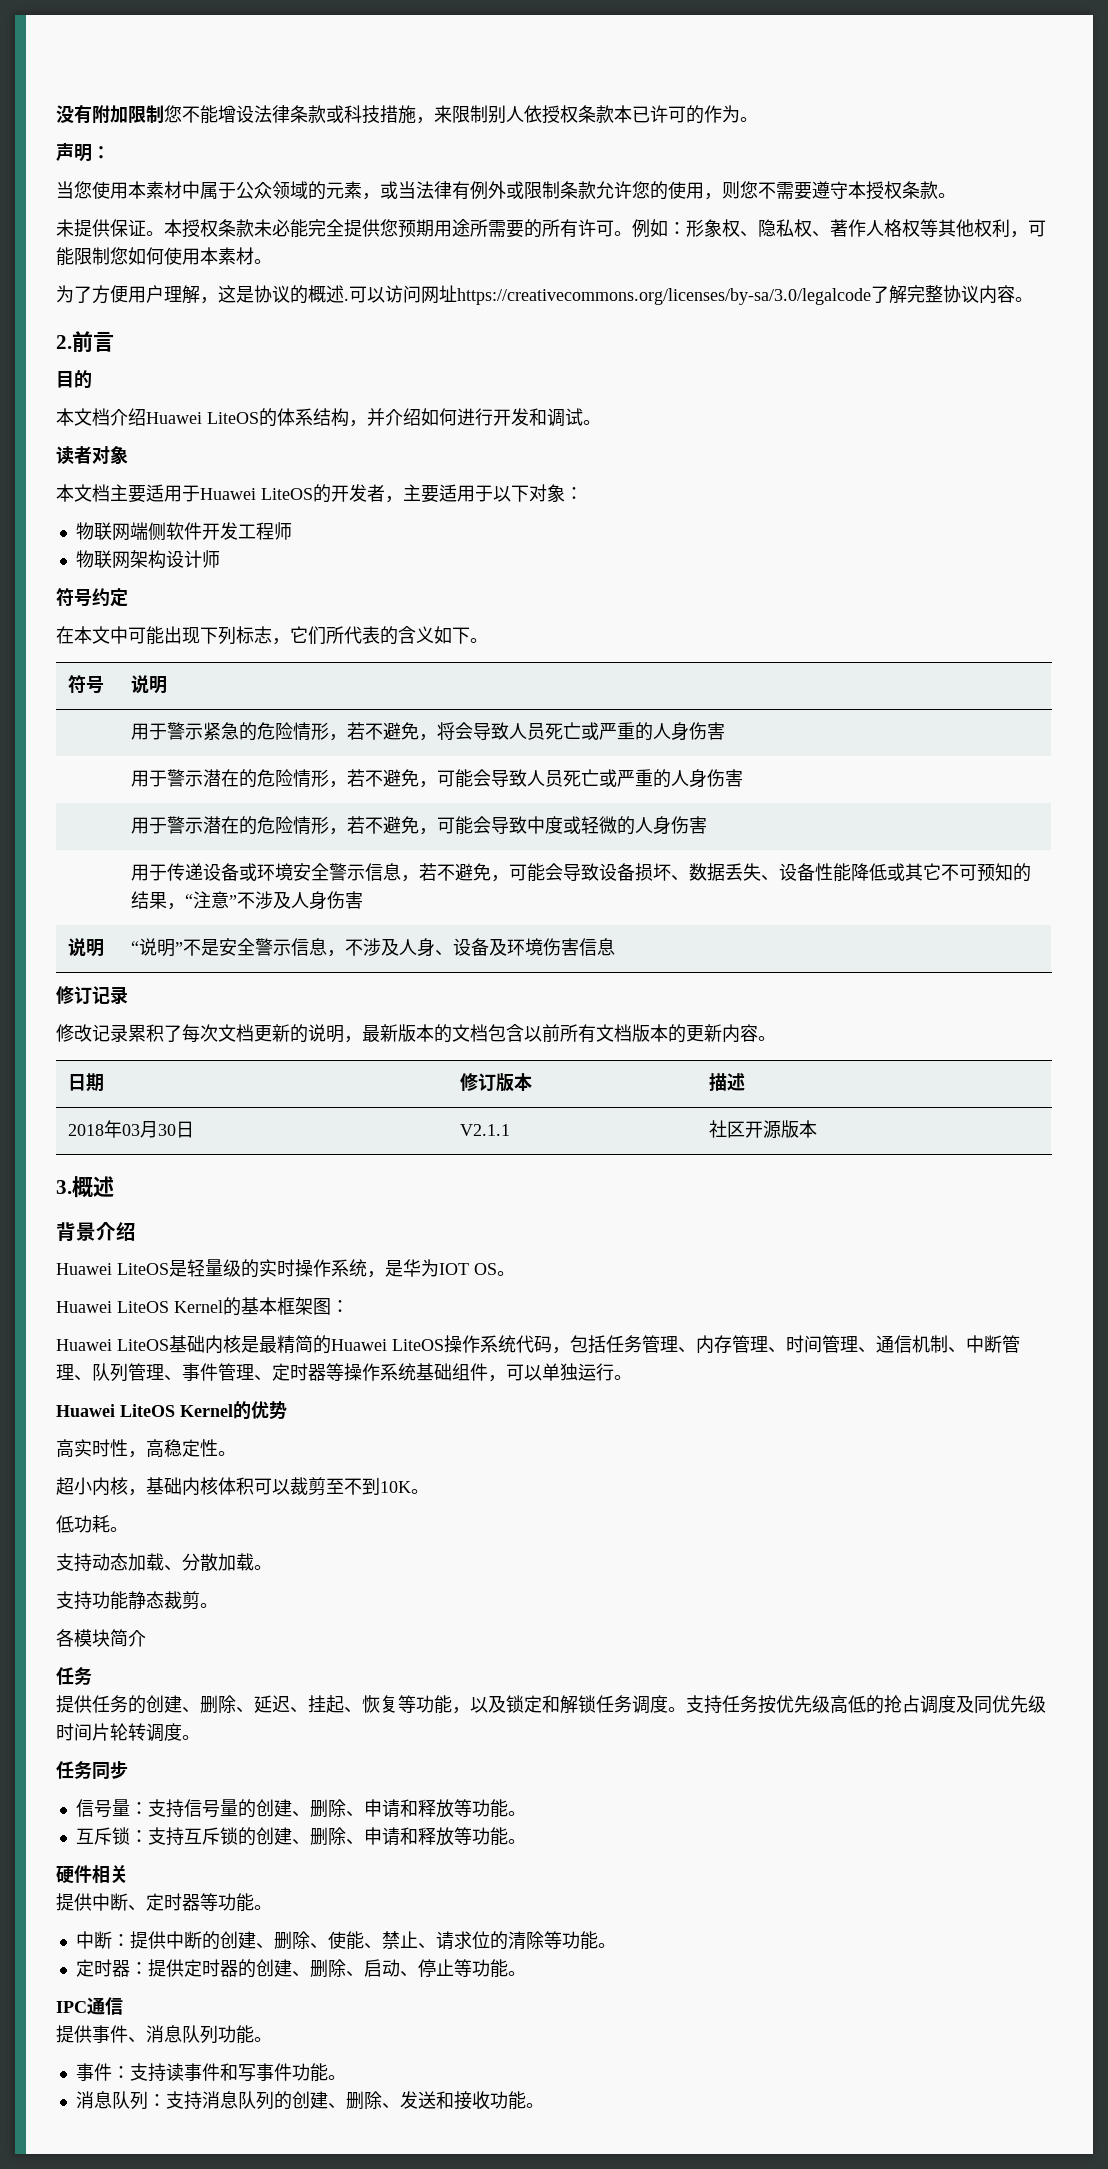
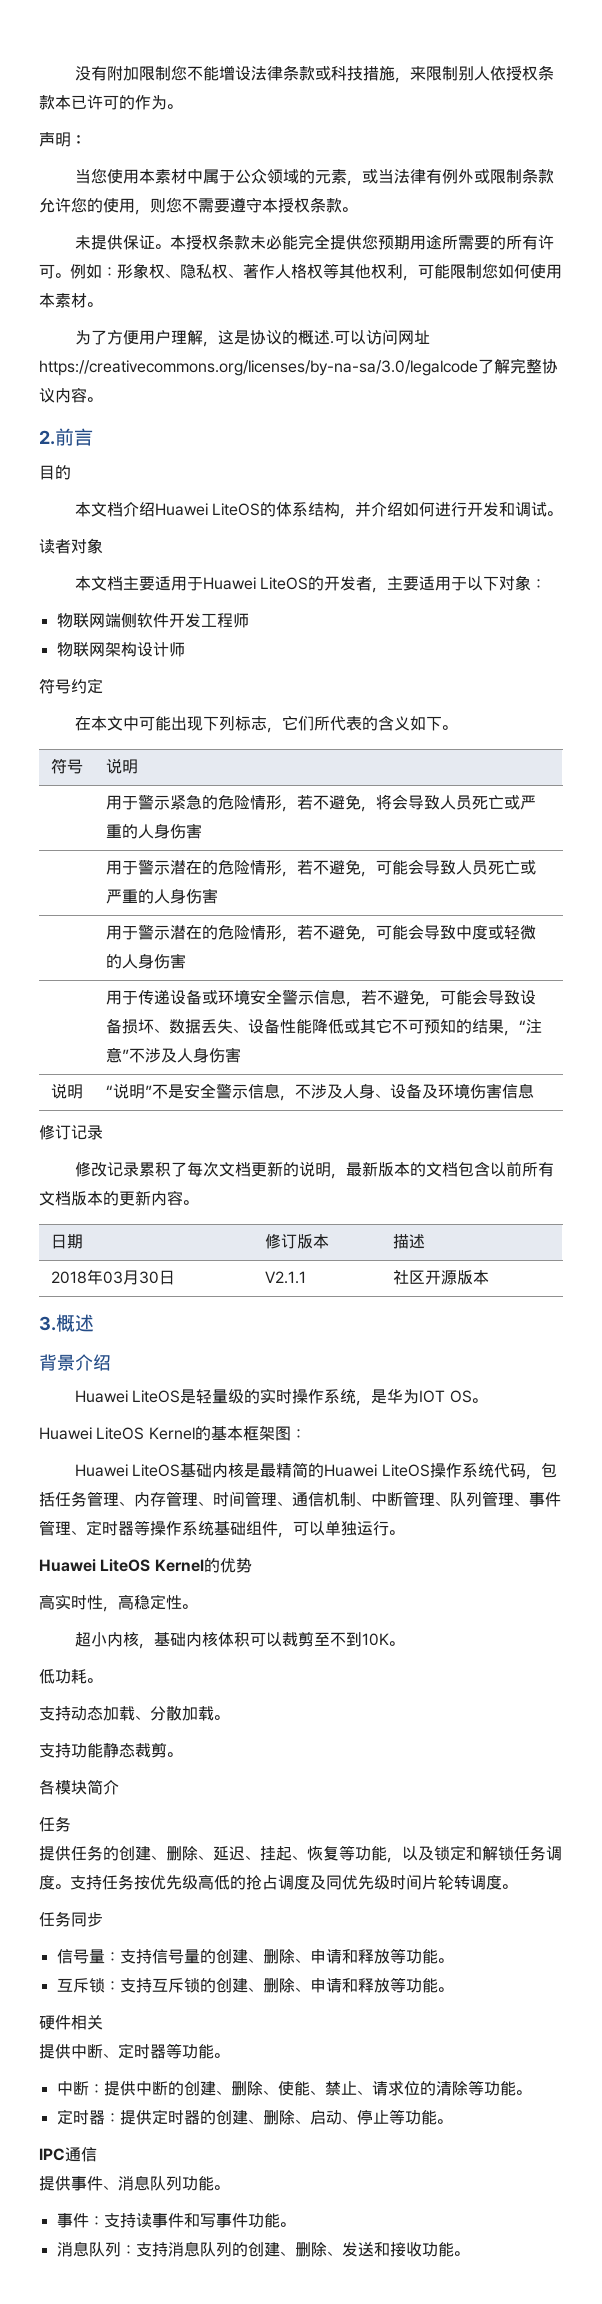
[457,288,871,305] https://creativecommons.org/licenses/by-sa/3.0/legalcode -> [39,360,478,376] https://creativecommons.org/licenses/by-na-sa/3.0/legalcode

